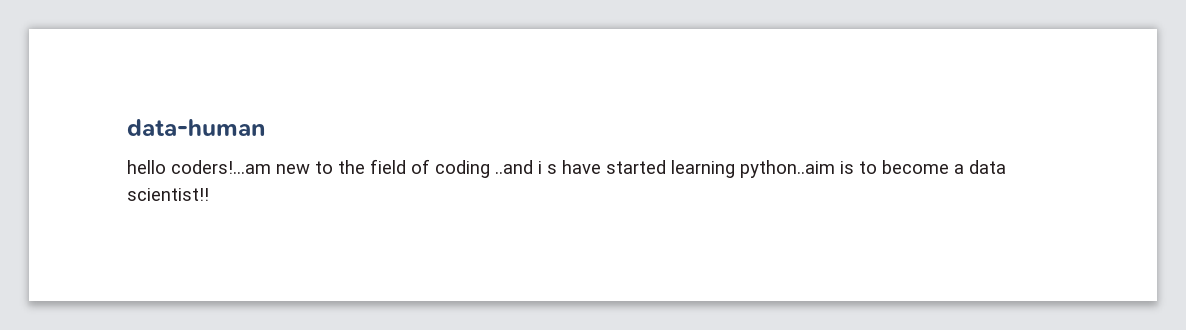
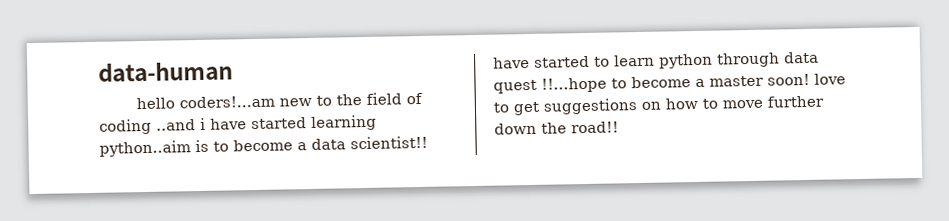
[547,164,557,174] s -> (206, 123) none
(209, 194) none -> [493,51,819,69] [493,73,846,94] [493,95,824,116] [494,121,619,135] have started to learn python through data quest !!...hope to become a master soon! love to get suggestions on how to move further down the road!!

